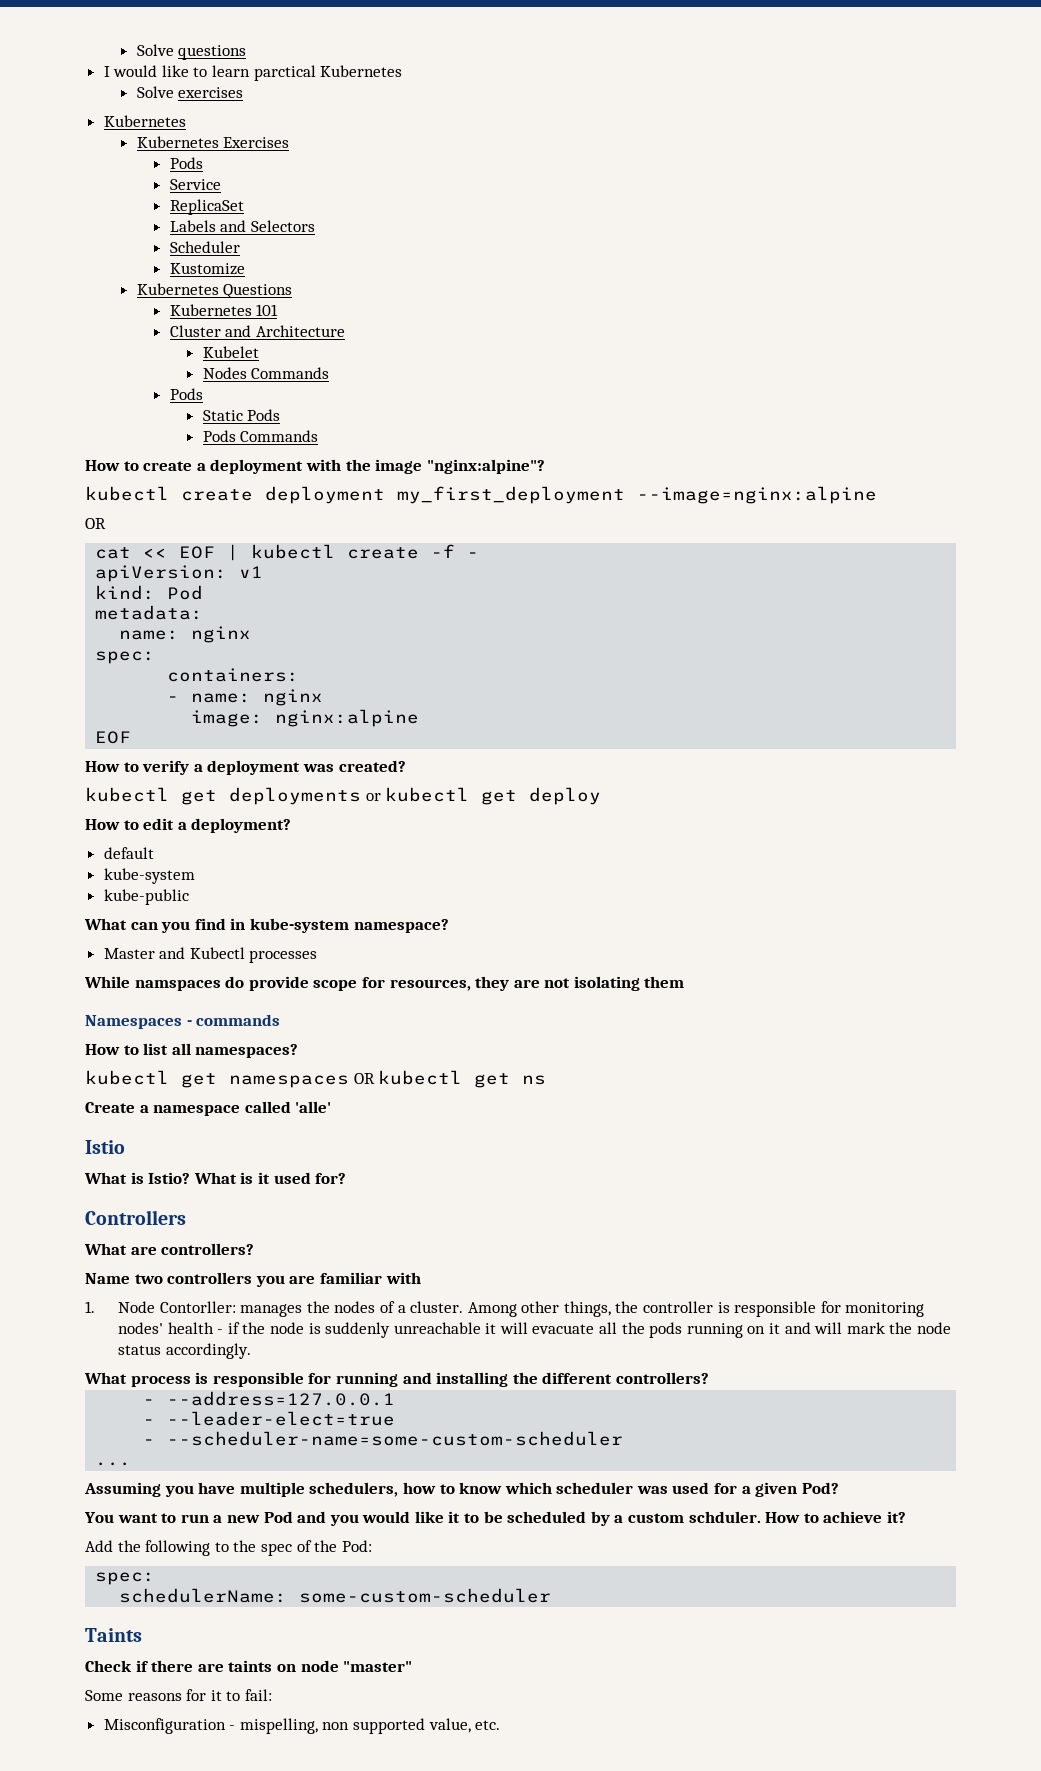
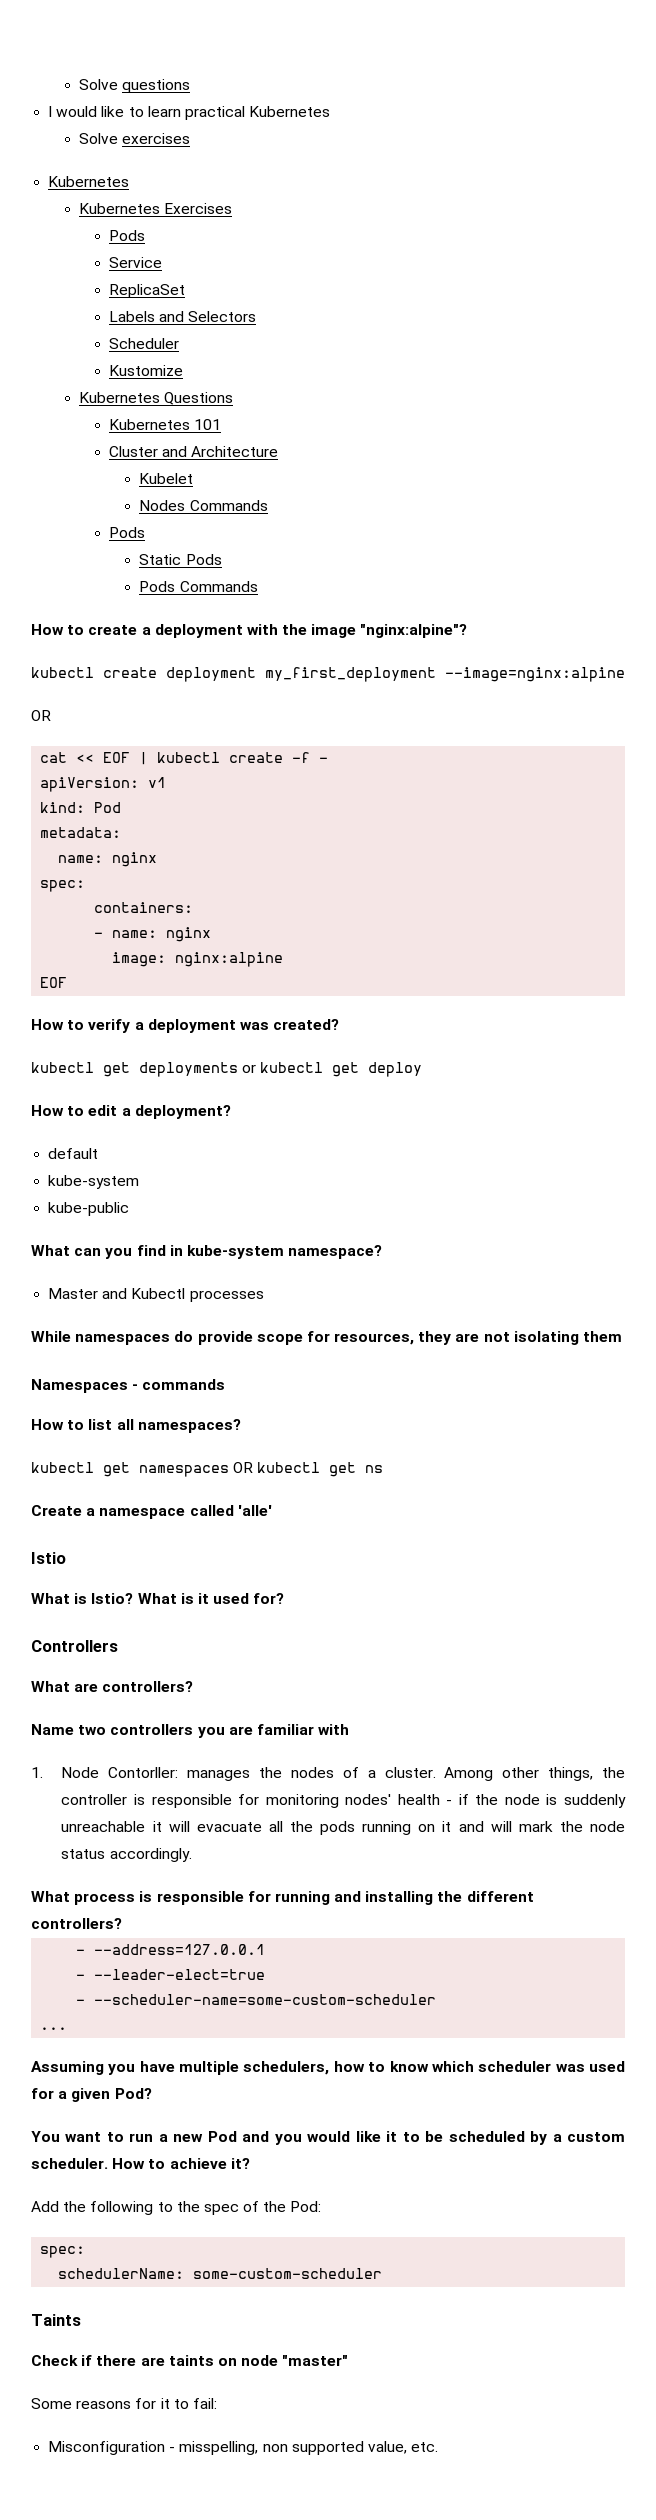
[253,65,316,81] parctical -> [184,106,245,120] practical
[134,980,221,991] namspaces -> [75,1334,171,1345] namespaces
[688,1511,761,1523] schduler. -> [31,2158,108,2169] scheduler.
[239,1718,318,1734] mispelling, -> [179,2441,259,2455] misspelling,

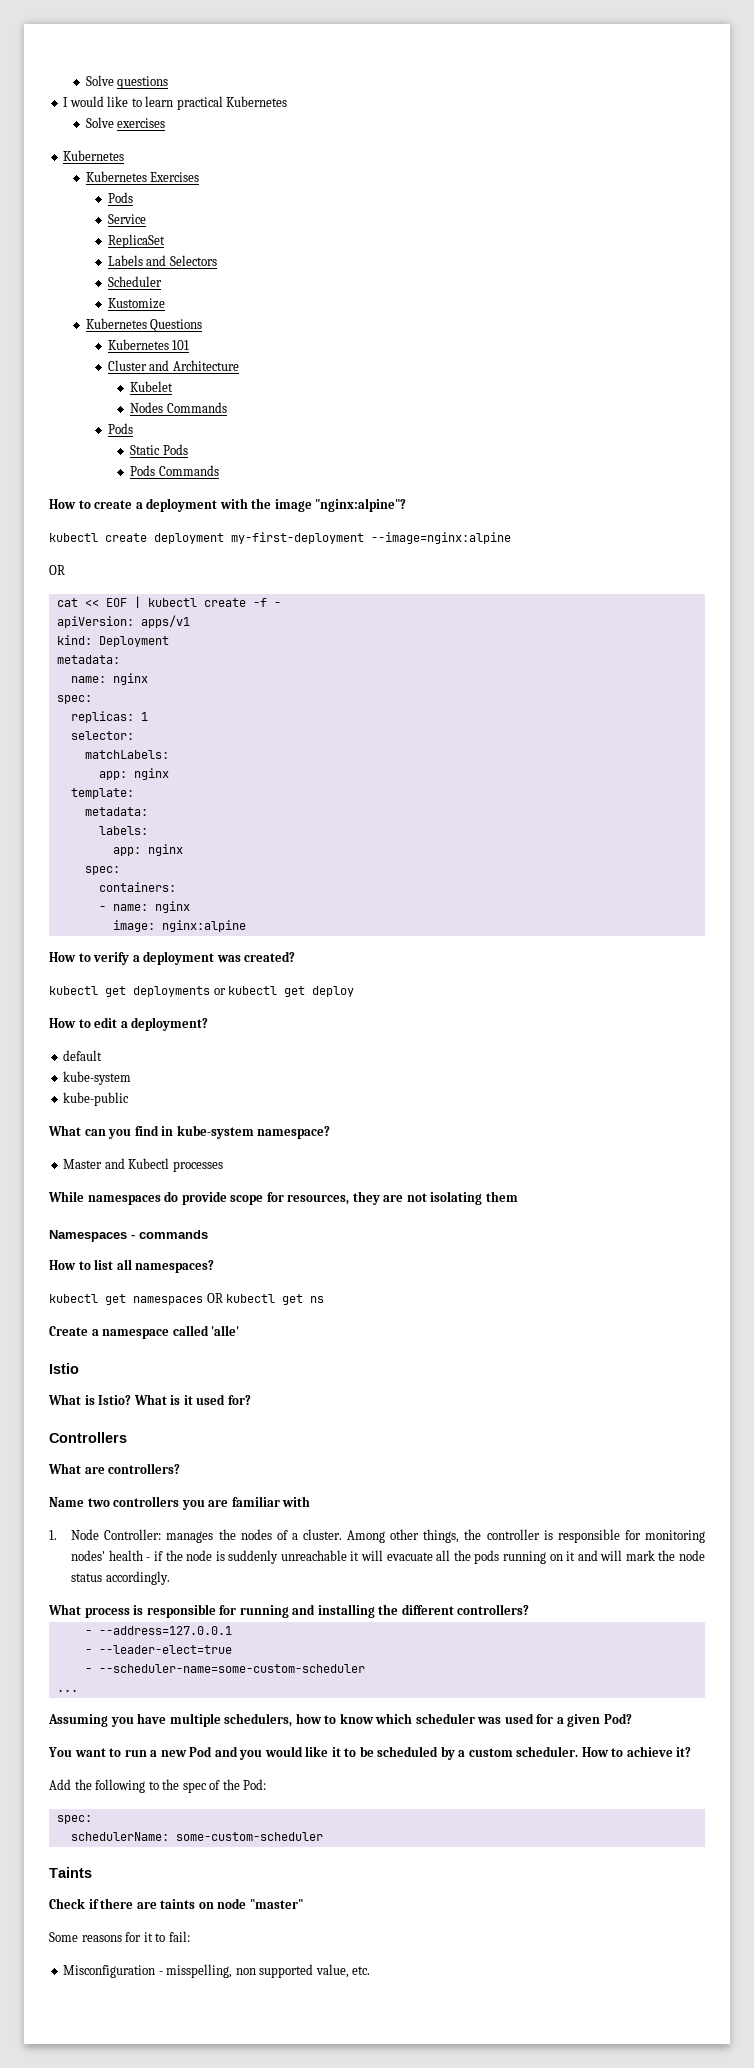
[265,667,436,682] my_first_deployment -> [231,532,364,544] my-first-deployment
[148,777,167,788] v1 -> [140,615,190,628] apps/v1
[94,802,122,813] Pod -> [98,636,169,647] Deployment
(86, 886) none -> [70,711,148,723] [70,731,134,740] [84,750,169,759] [98,768,169,780] [70,788,134,799] [84,807,148,816] [98,826,148,835] [112,844,183,856] [84,866,120,875] // replicas: 1 // selector: // matchLabels: // app: nginx // template: // metadata: // labels: // app: nginx // spec:
[40,977,68,988] // EOF -> (246, 926) none
[108,1767,179,1778] Contorller: -> [104,1529,162,1540] Controller:

